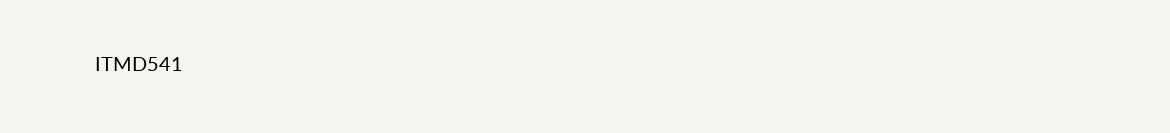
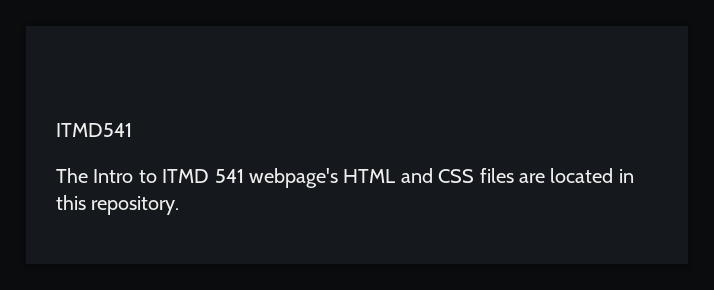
(183, 64) none -> [56,168,634,188] [56,195,180,215] // The Intro to ITMD 541 webpage's HTML and CSS files are located in this repository.

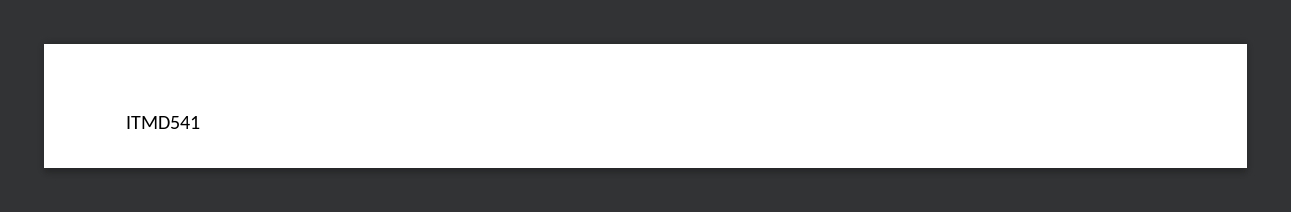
[56,168,634,188] [56,195,180,215] // The Intro to ITMD 541 webpage's HTML and CSS files are located in this repository. -> (200, 122) none

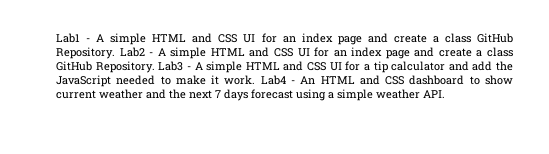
[126,116,200,129] ITMD541 -> [56,33,513,45] [56,47,513,59] [56,61,513,73] [56,75,513,87] [56,89,445,101] Lab1 - A simple HTML and CSS UI for an index page and create a class GitHub Repository. Lab2 - A simple HTML and CSS UI for an index page and create a class GitHub Repository. Lab3 - A simple HTML and CSS UI for a tip calculator and add the JavaScript needed to make it work. Lab4 - An HTML and CSS dashboard to show current weather and the next 7 days forecast using a simple weather API.

